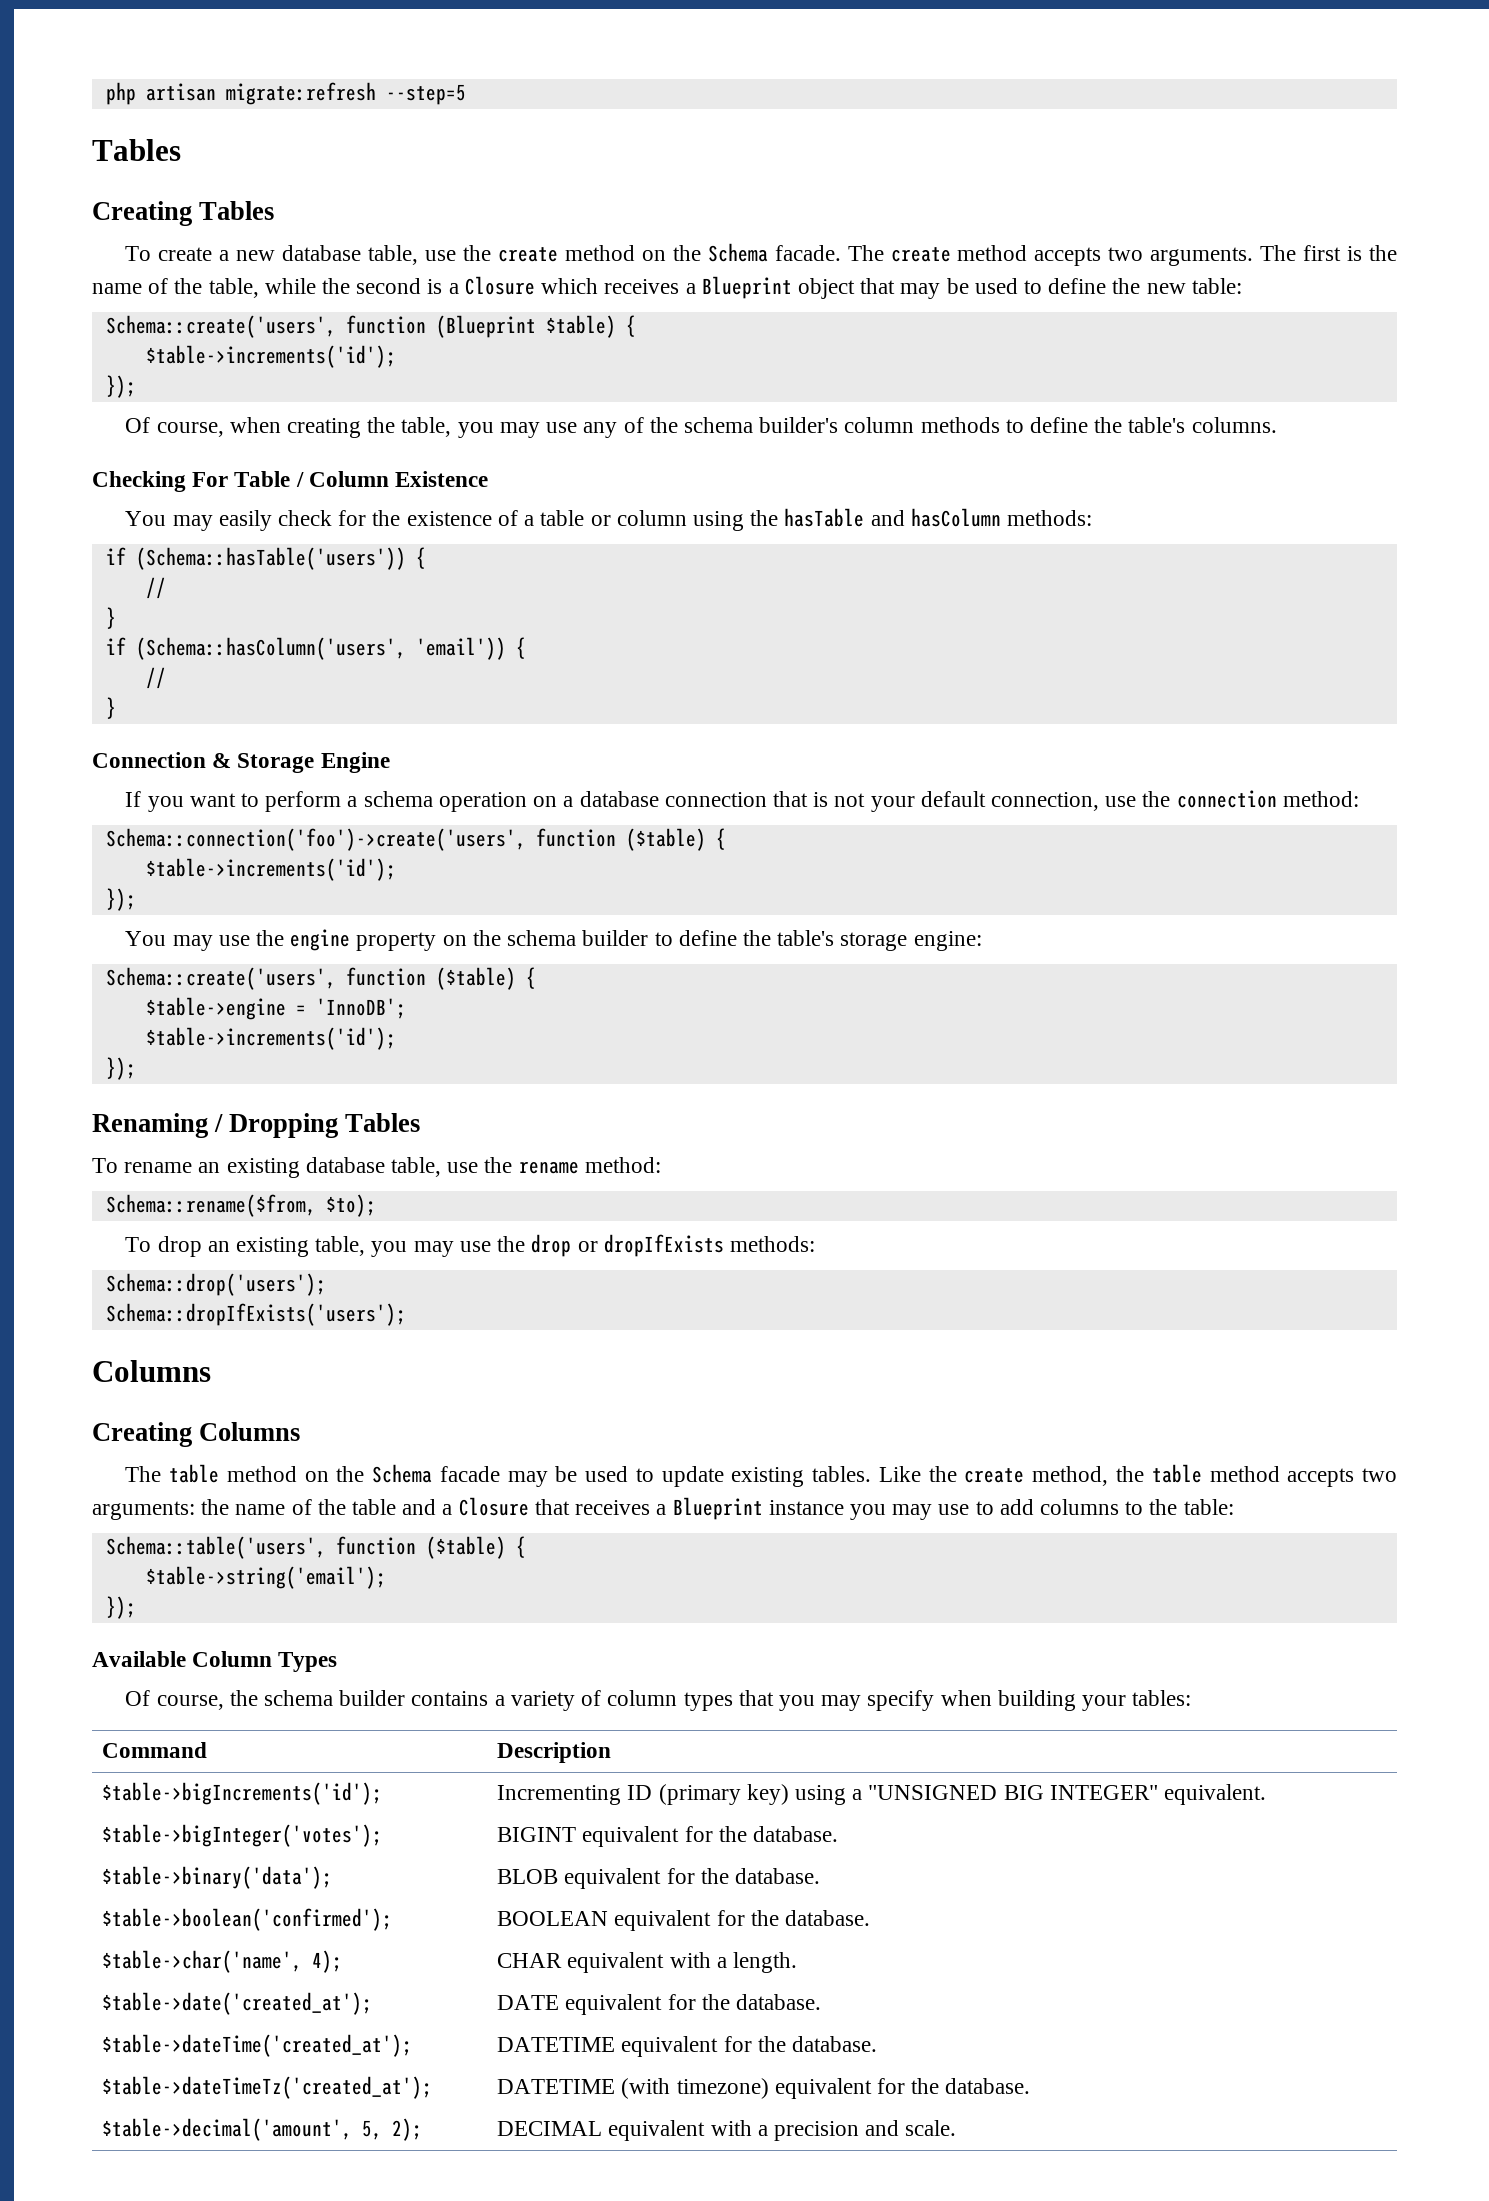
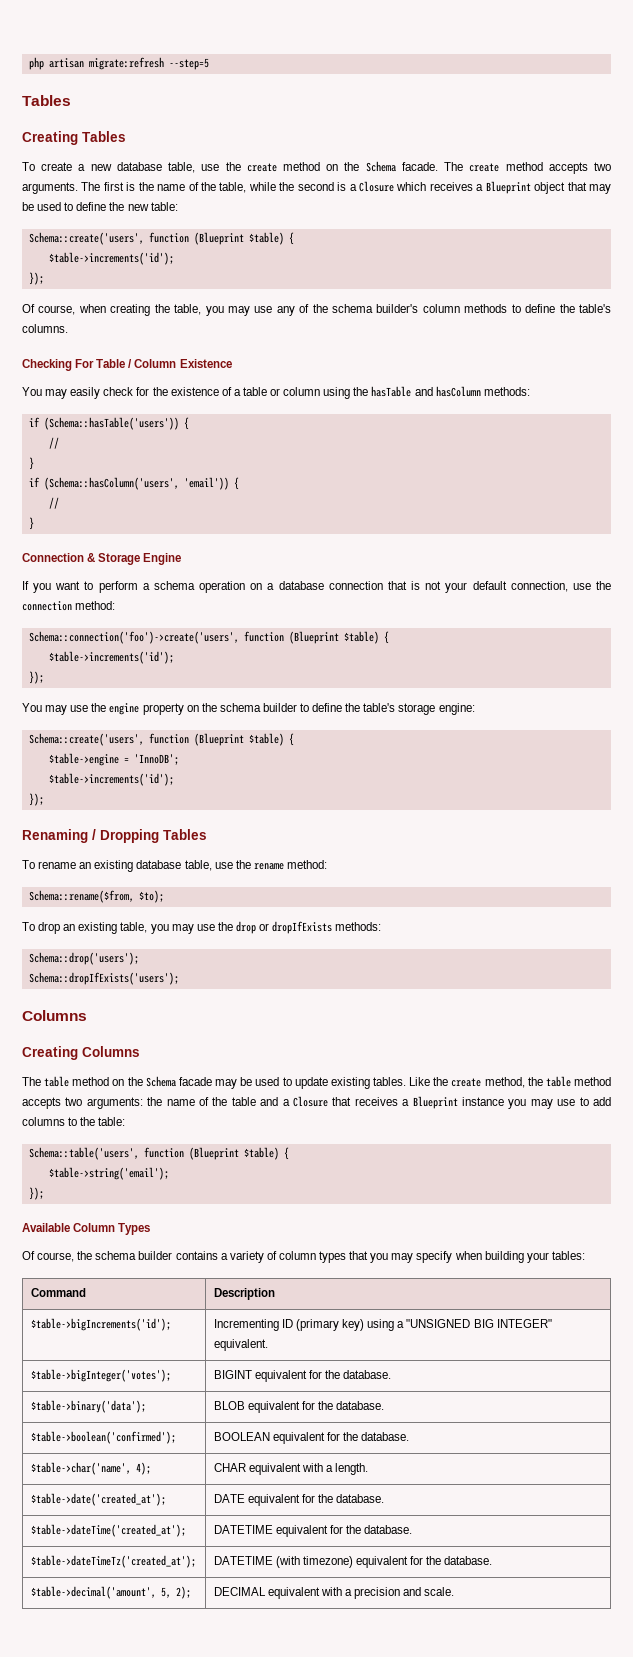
[625,828,706,851] ($table) -> [288,631,379,644] (Blueprint $table)
[435,967,516,990] ($table) -> [193,733,284,746] (Blueprint $table)
[425,1536,506,1559] ($table) -> [188,1147,279,1160] (Blueprint $table)

